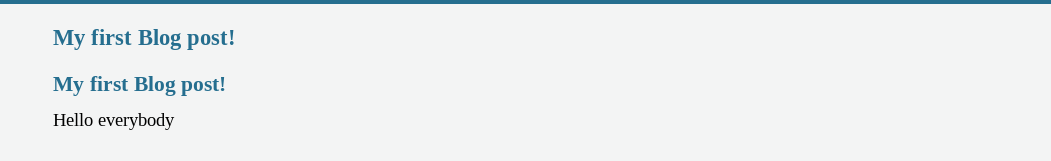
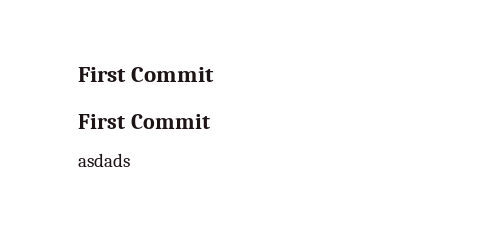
[53,29,237,50] [53,76,227,96] [53,113,175,130] My first Blog post! // My first Blog post! // Hello everybody -> [78,67,215,82] [78,114,210,129] [78,153,130,167] First Commit // First Commit // asdads

